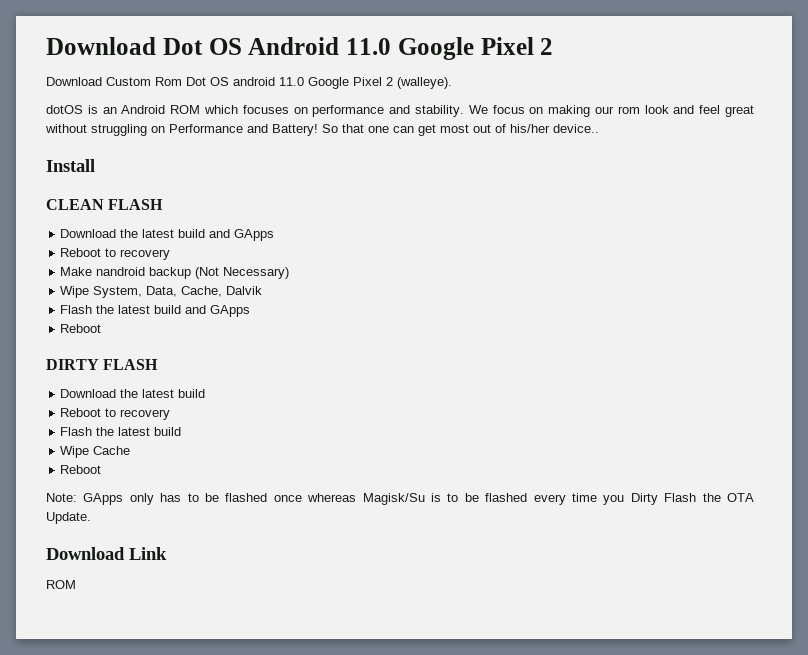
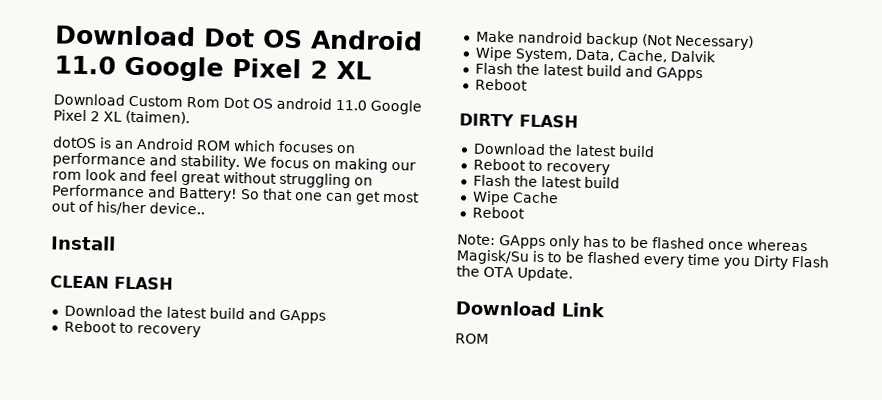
(554, 46) none -> [336,60,372,80] XL
[397,77,452,89] (walleye). -> [103,110,190,125] XL (taimen).

